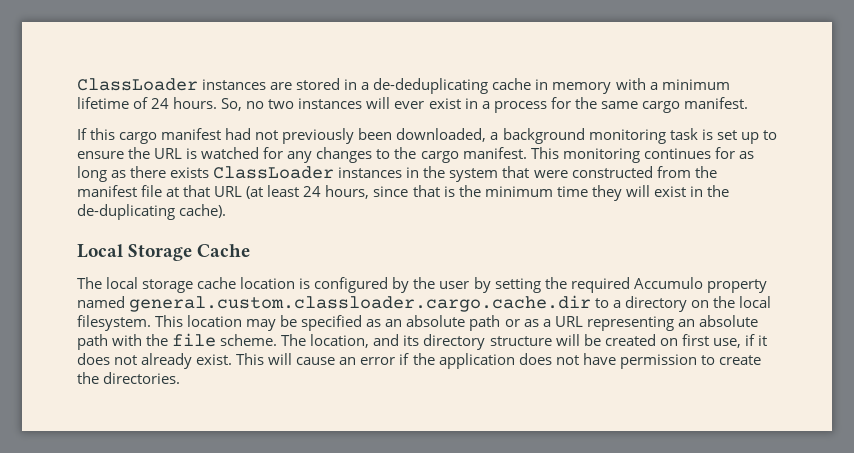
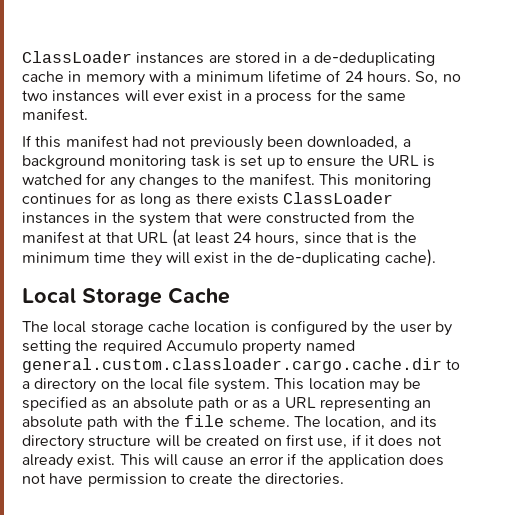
[641,101,680,113] cargo -> (407, 97) none
[119,132,158,144] cargo -> (62, 142) none
[420,151,459,163] cargo -> (245, 179) none
[141,185,163,197] file -> (85, 237) none
[77,315,151,331] filesystem. -> [187,377,270,393] file system.

